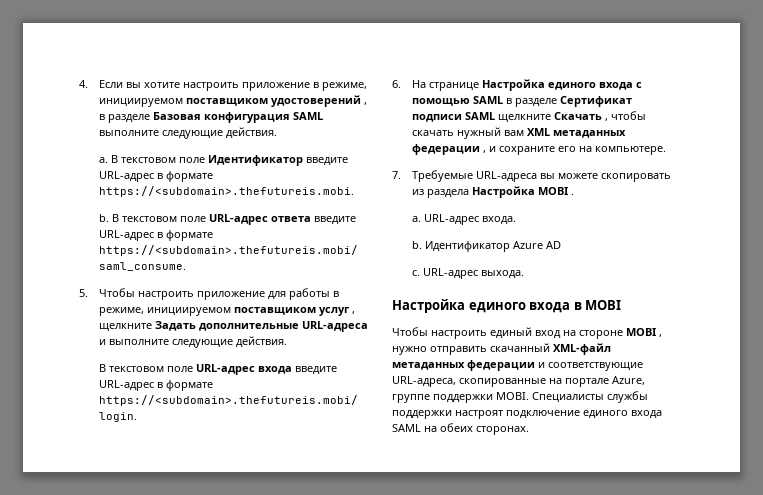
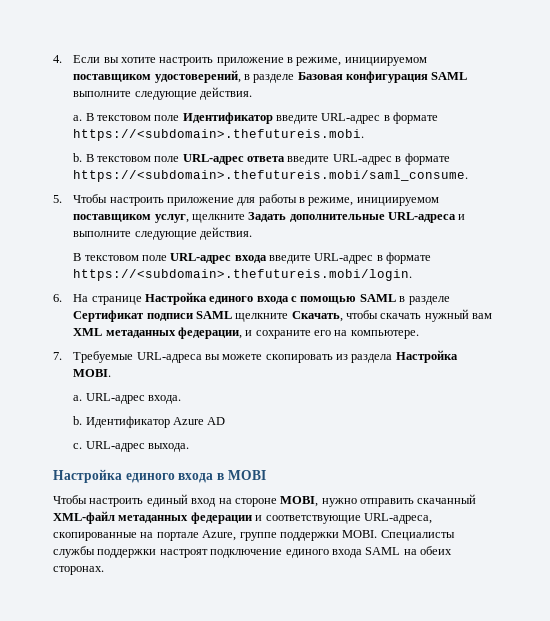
[270,95,367,107] удостоверений , -> [154,70,241,83] удостоверений,
[318,307,355,316] услуг , -> [154,214,189,223] услуг,
[553,112,608,121] Скачать , -> [291,311,343,322] Скачать,
[411,144,486,155] федерации , -> [177,327,242,339] федерации,
[537,187,574,195] MOBI . -> [73,369,112,377] MOBI.
[626,328,662,337] MOBI , -> [280,496,319,507] MOBI,

